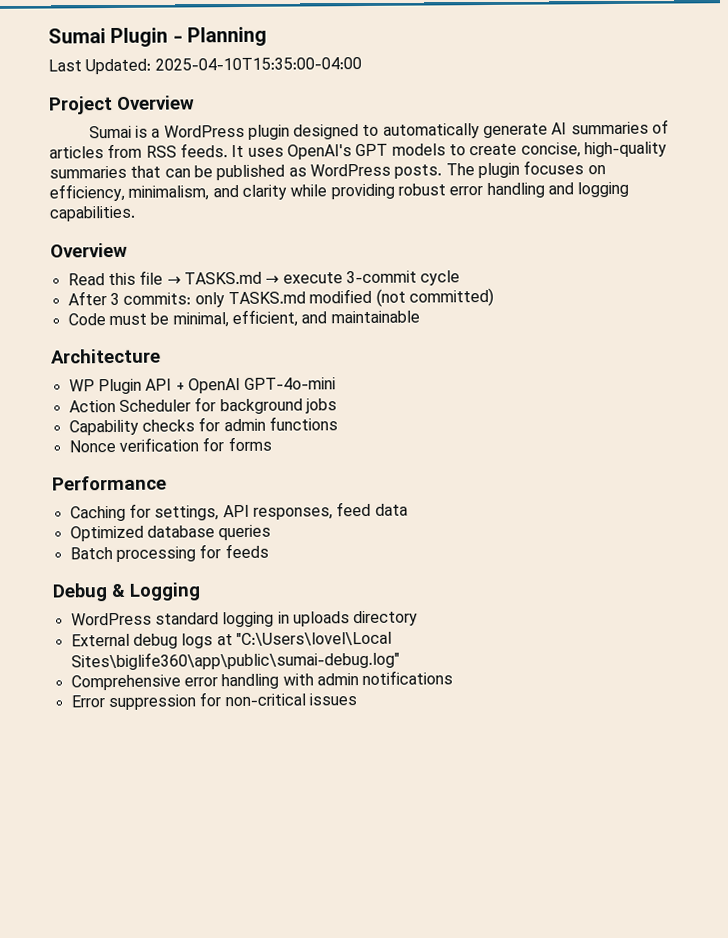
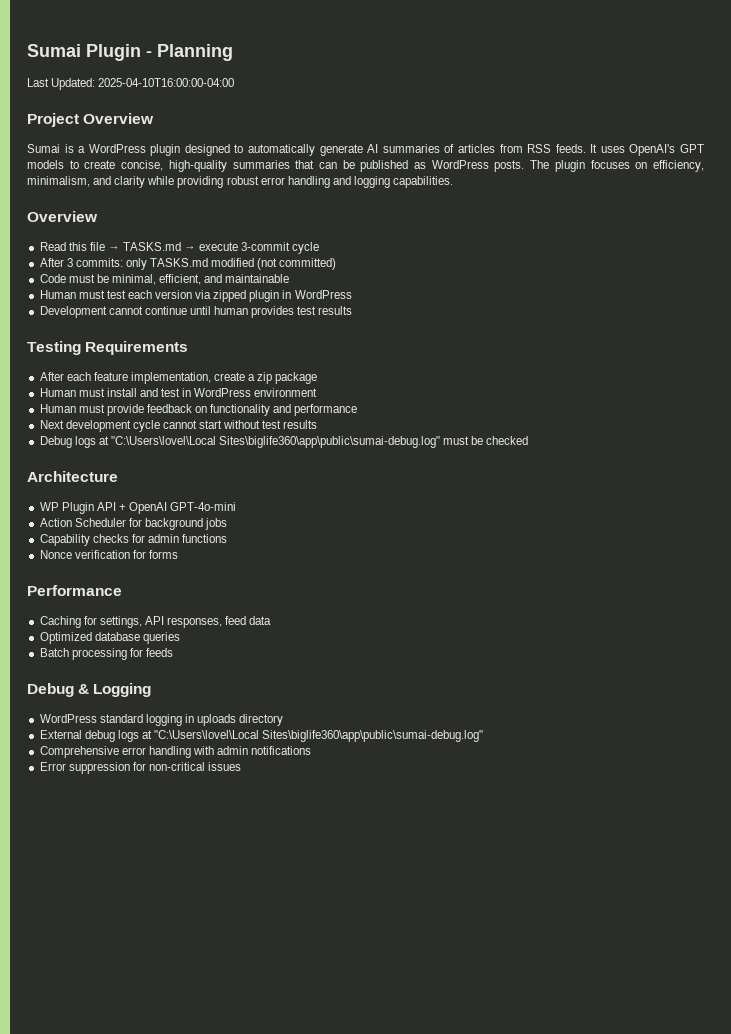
[154,57,362,71] 2025-04-10T15:35:00-04:00 -> [98,78,235,87] 2025-04-10T16:00:00-04:00
(420, 317) none -> [39,290,352,302] [39,306,353,318] [27,341,189,355] [39,372,318,384] [39,388,318,397] [39,404,358,416] [39,420,318,432] [39,436,529,448] // Human must test each version via zipped plugin in WordPress // Development cannot continue until human provides test results // Testing Requirements // After each feature implementation, create a zip package // Human must install and test in WordPress environment // Human must provide feedback on functionality and performance // Next development cycle cannot start without test results // Debug logs at "C:\Users\lovel\Local Sites\biglife360\app\public\sumai-debug.log" must be checked

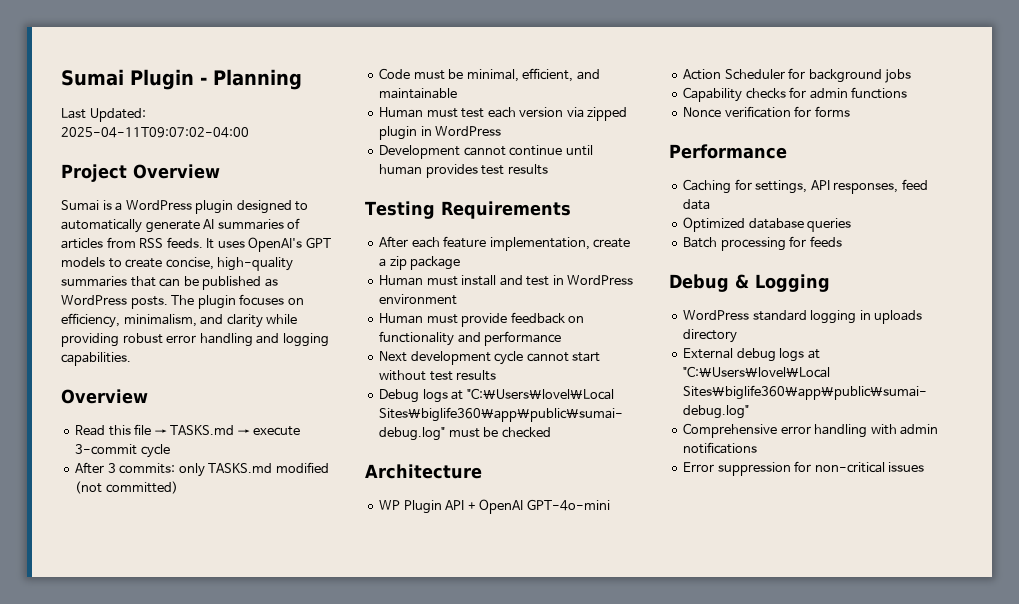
[98,78,235,87] 2025-04-10T16:00:00-04:00 -> [61,127,249,138] 2025-04-11T09:07:02-04:00

